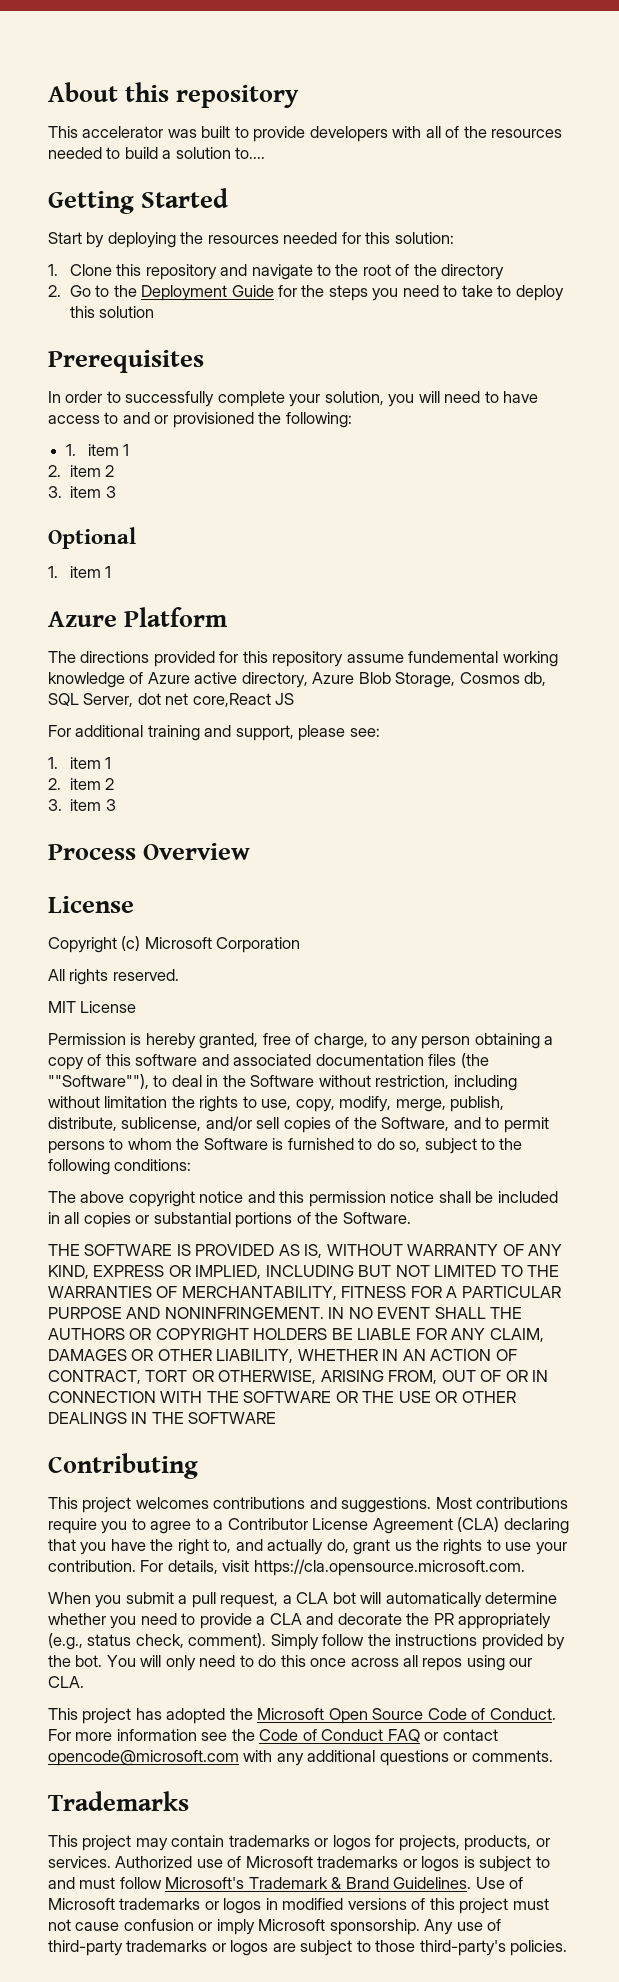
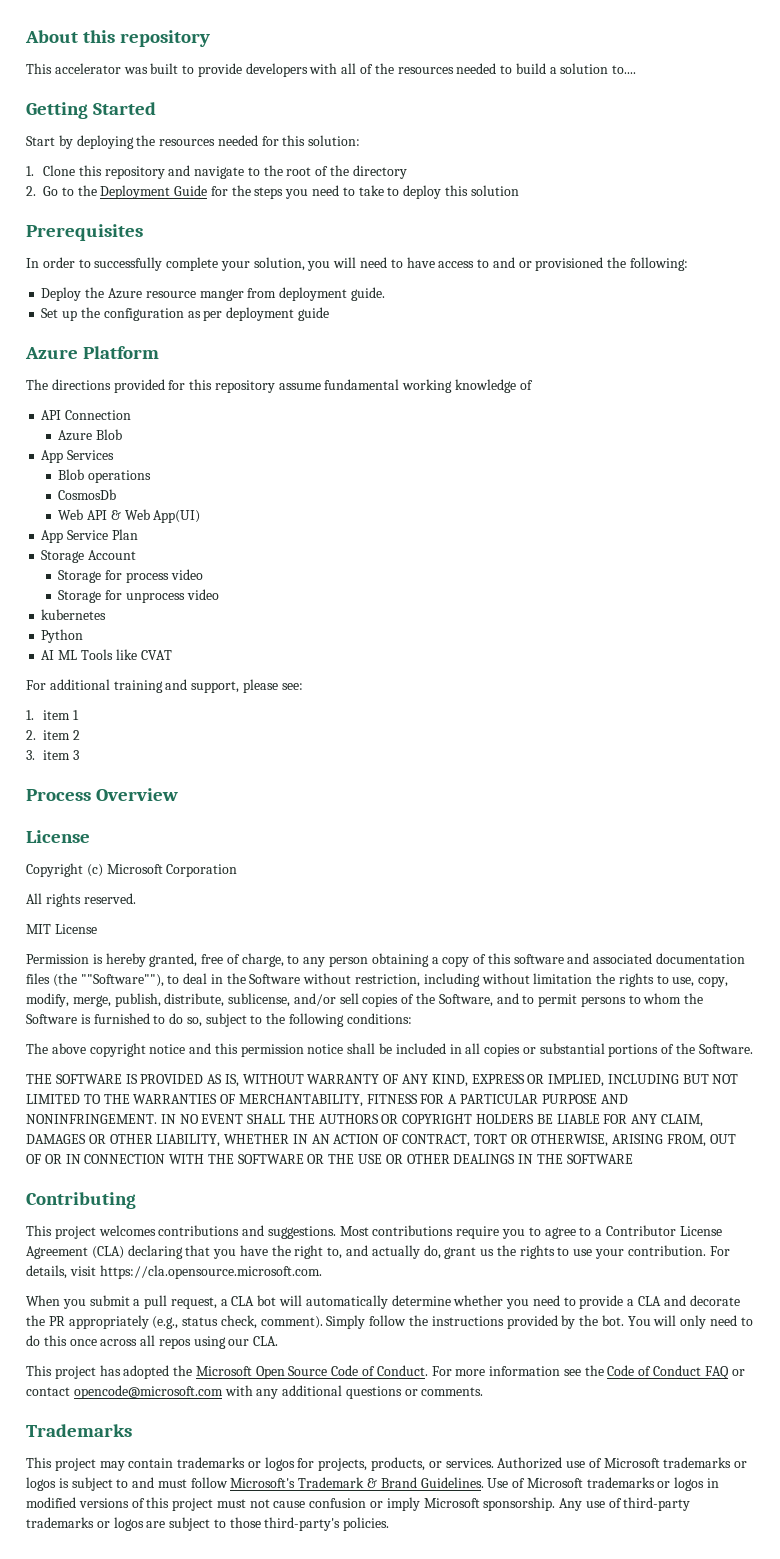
[66,444,130,456] [48,465,115,477] [48,486,116,498] [48,527,136,549] [48,566,112,578] 1. item 1 // 2. item 2 // 3. item 3 // Optional // 1. item 1 -> [41,287,385,301] [41,307,329,321] Deploy the Azure resource manger from deployment guide. // Set up the configuration as per deployment guide
[408,651,499,663] fundemental -> [324,379,400,390] fundamental
[147,672,308,688] Azure active directory, -> [41,410,132,420] // API Connection //
[395,672,547,688] [48,693,295,707] Storage, Cosmos db, SQL Server, dot net core,React JS -> [41,450,115,463] [58,469,152,483] [58,489,117,500] [58,509,201,523] [41,529,138,543] [41,550,137,563] [58,569,203,583] [58,589,219,603] [41,609,107,620] [41,629,84,643] [41,649,172,660] // App Services // Blob operations // CosmosDb // Web API & Web App(UI) // App Service Plan // Storage Account // Storage for process video // Storage for unprocess video // kubernetes // Python // AI ML Tools like CVAT

